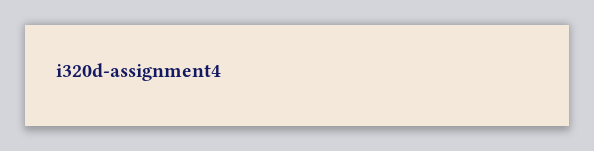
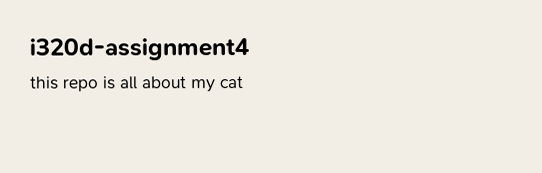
(221, 72) none -> [29,76,244,93] // this repo is all about my cat

